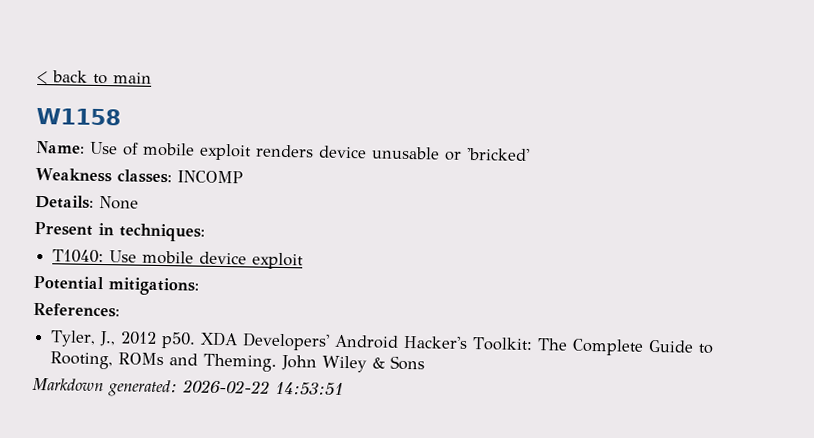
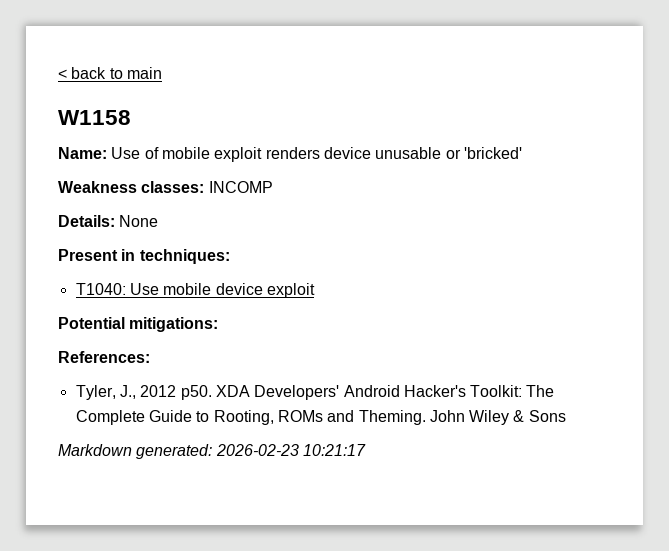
[182,379,344,396] 2026-02-22 14:53:51 -> [215,444,366,456] 2026-02-23 10:21:17

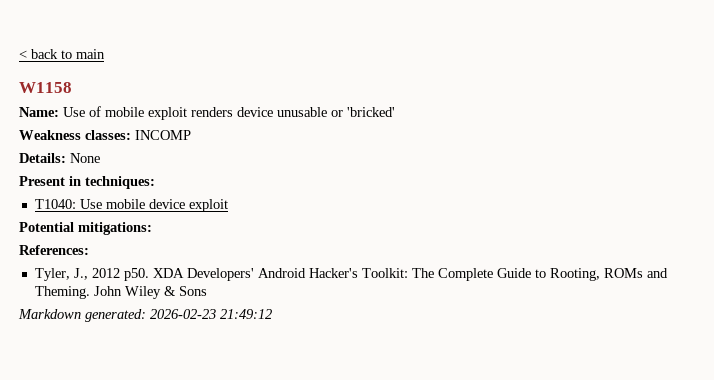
[302,444,366,456] 10:21:17 -> [220,309,272,319] 21:49:12

